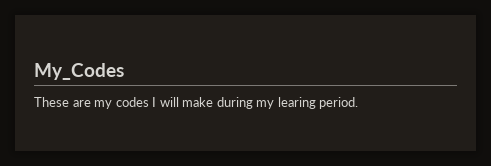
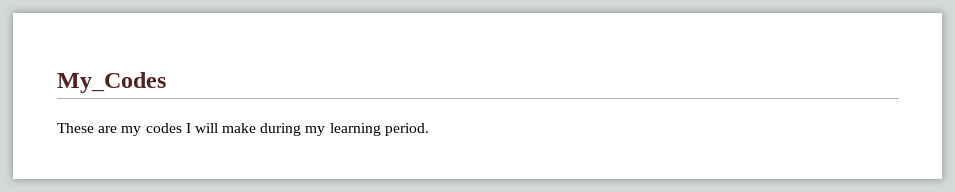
[277,97,316,109] learing -> [329,123,381,136] learning

